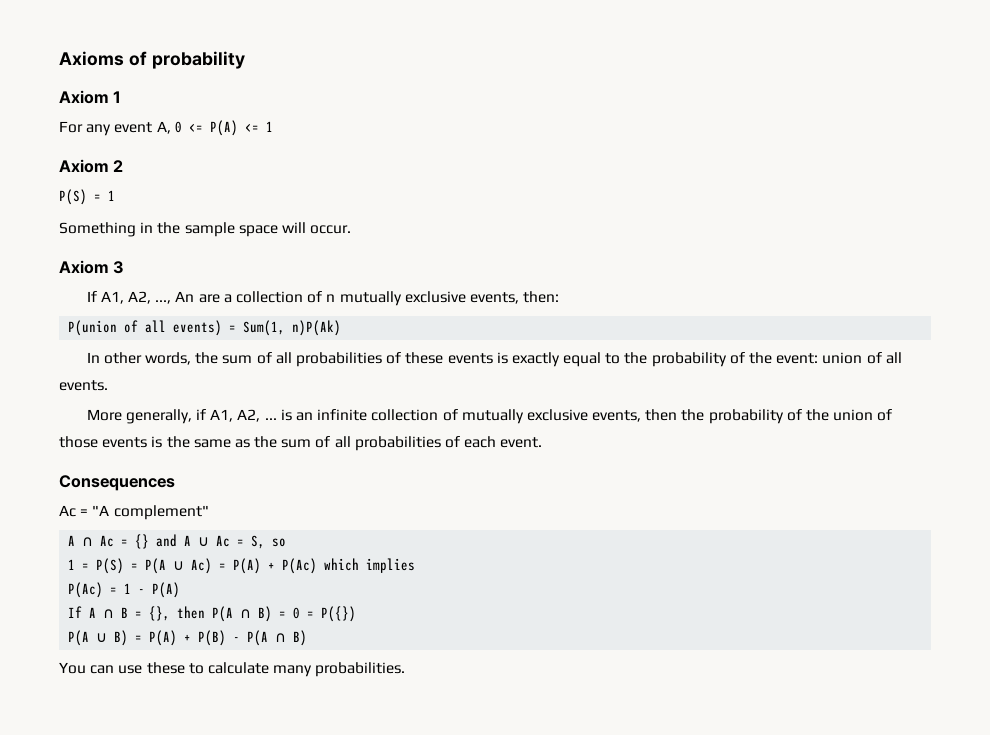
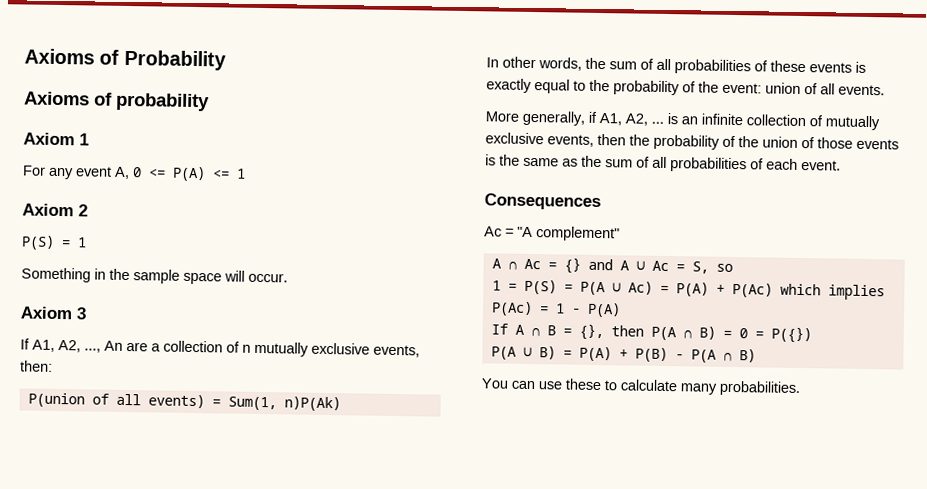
[59,51,147,66] Axioms of -> [24,48,226,71] [24,91,113,106] Axioms of Probability // Axioms of

